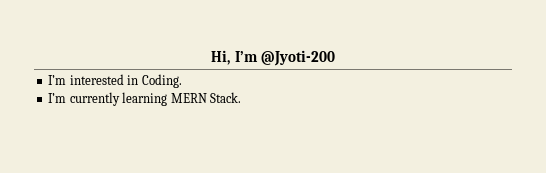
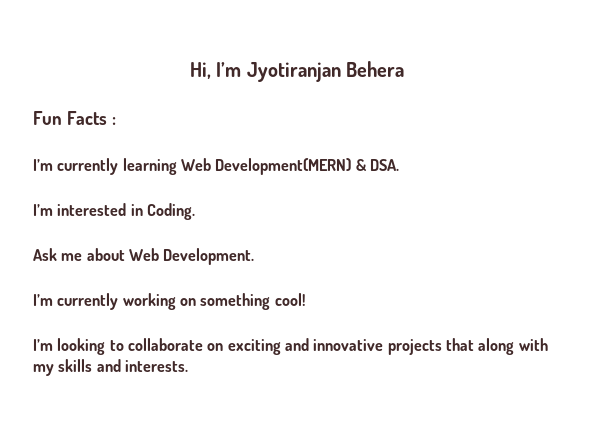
[260,50,335,66] [48,74,182,88] [48,92,242,106] @Jyoti-200 // I’m interested in Coding. // I’m currently learning MERN Stack. -> [246,61,405,82] [33,111,116,125] [33,158,399,175] [33,203,195,220] [33,248,255,265] [33,293,306,310] [33,338,548,355] [33,359,188,376] Jyotiranjan Behera // Fun Facts : // I’m currently learning Web Development(MERN) & DSA. // I’m interested in Coding. // Ask me about Web Development. // I’m currently working on something cool! // I’m looking to collaborate on exciting and innovative projects that along with my skills and interests.

